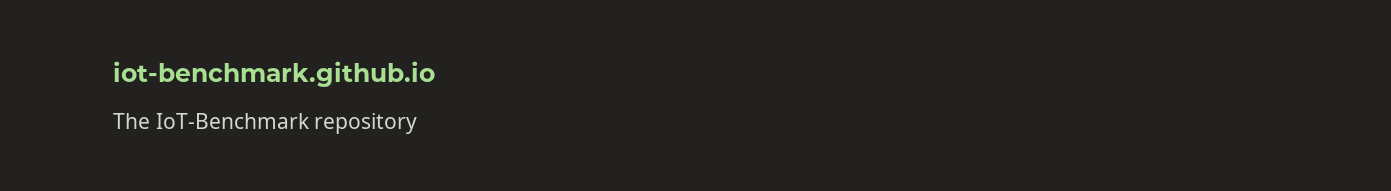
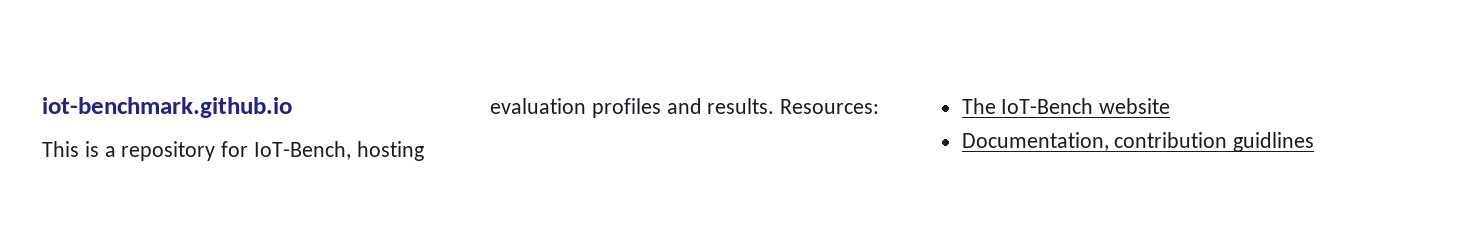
[113,113,418,134] The IoT-Benchmark repository -> [42,141,424,161] [490,98,880,118] [961,98,1171,114] [961,132,1315,152] This is a repository for IoT-Bench, hosting evaluation profiles and results. Resources: // The IoT-Bench website // Documentation, contribution guidlines

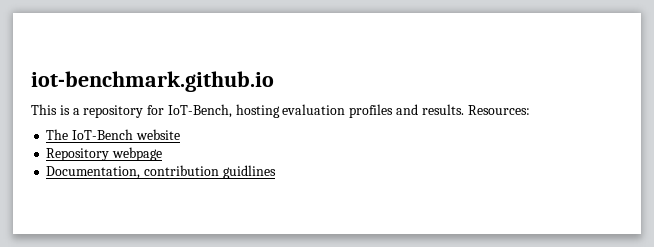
(1171, 106) none -> [46,147,163,161] // Repository webpage

